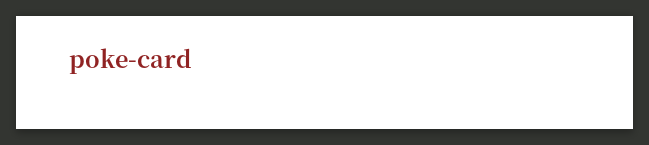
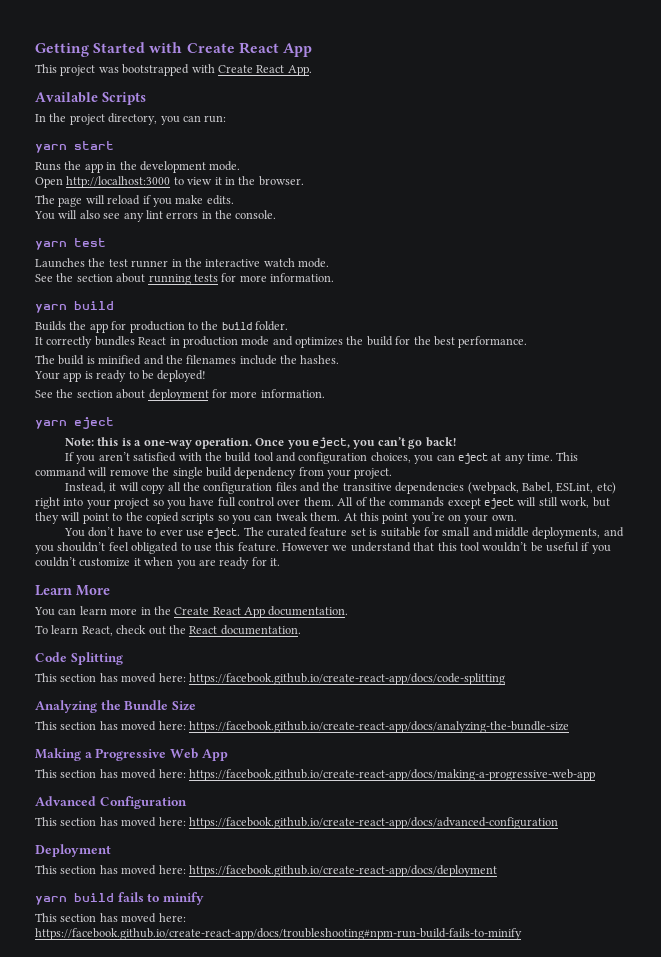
[69,48,191,74] poke-card -> [35,42,312,57] [35,64,312,76] [35,92,146,105] [35,113,227,125] [35,141,114,153] [35,161,241,173] [35,176,304,188] [35,195,234,207] [34,210,277,222] [35,238,106,250] [35,258,329,268] [35,273,334,285] [35,301,114,313] [35,321,288,333] [35,336,528,348] [35,355,340,365] [34,370,207,382] [35,389,325,401] [35,417,114,429] [65,437,456,449] [65,452,579,464] [35,467,393,479] [65,482,616,494] [35,497,610,509] [35,512,517,524] [64,527,624,539] [35,542,611,554] [35,557,280,569] [35,585,110,596] [34,606,349,618] [35,625,301,636] [35,652,123,665] [35,673,505,685] [35,700,196,713] [35,721,569,733] [35,748,228,761] [35,769,595,781] [35,796,187,809] [35,817,558,829] [35,844,111,857] [35,865,497,877] [35,892,204,905] [35,913,186,923] [35,928,522,940] Getting Started with Create React App // This project was bootstrapped with Create React App. // Available Scripts // In the project directory, you can run: // yarn start // Runs the app in the development mode. // Open http://localhost:3000 to view it in the browser. // The page will reload if you make edits. // You will also see any lint errors in the console. // yarn test // Launches the test runner in the interactive watch mode. // See the section about running tests for more information. // yarn build // Builds the app for production to the build folder. // It correctly bundles React in production mode and optimizes the build for the best performance. // The build is minified and the filenames include the hashes. // Your app is ready to be deployed! // See the section about deployment for more information. // yarn eject // Note: this is a one-way operation. Once you eject, you can’t go back! // If you aren’t satisfied with the build tool and configuration choices, you can eject at any time. This command will remove the single build dependency from your project. // Instead, it will copy all the configuration files and the transitive dependencies (webpack, Babel, ESLint, etc) right into your project so you have full control over them. All of the commands except eject will still work, but they will point to the copied scripts so you can tweak them. At this point you’re on your own. // You don’t have to ever use eject. The curated feature set is suitable for small and middle deployments, and you shouldn’t feel obligated to use this feature. However we understand that this tool wouldn’t be useful if you couldn’t customize it when you are ready for it. // Learn More // You can learn more in the Create React App documentation. // To learn React, check out the React documentation. // Code Splitting // This section has moved here: https://facebook.github.io/create-react-app/docs/code-splitting // Analyzing the Bundle Size // This section has moved here: https://facebook.github.io/create-react-app/docs/analyzing-the-bundle-size // Making a Progressive Web App // This section has moved here: https://facebook.github.io/create-react-app/docs/making-a-progressive-web-app // Advanced Configuration // This section has moved here: https://facebook.github.io/create-react-app/docs/advanced-configuration // Deployment // This section has moved here: https://facebook.github.io/create-react-app/docs/deployment // yarn build fails to minify // This section has moved here: https://facebook.github.io/create-react-app/docs/troubleshooting#npm-run-build-fails-to-minify

